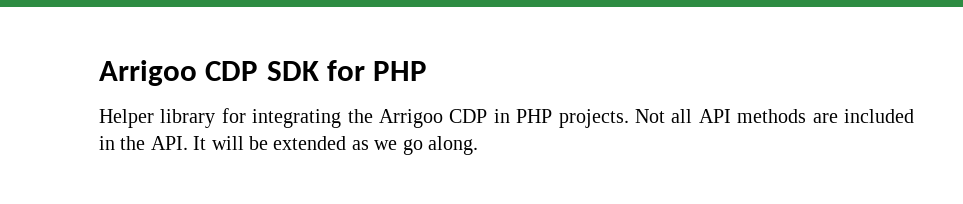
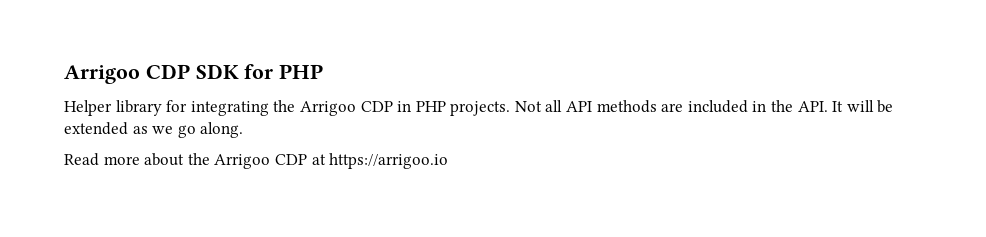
(478, 145) none -> [64,153,449,169] // Read more about the Arrigoo CDP at https://arrigoo.io

